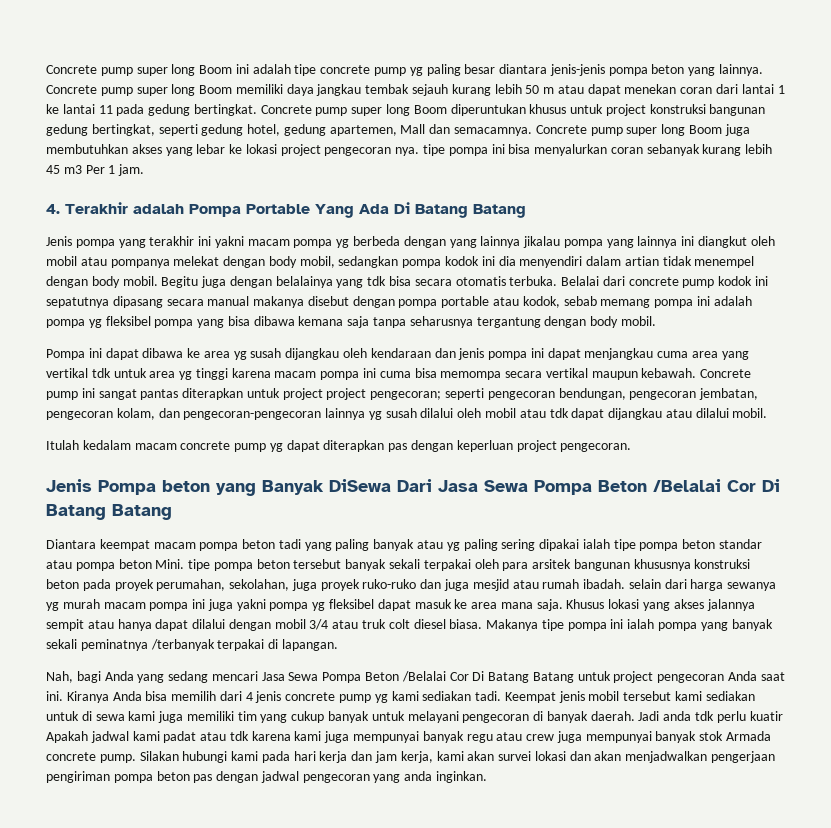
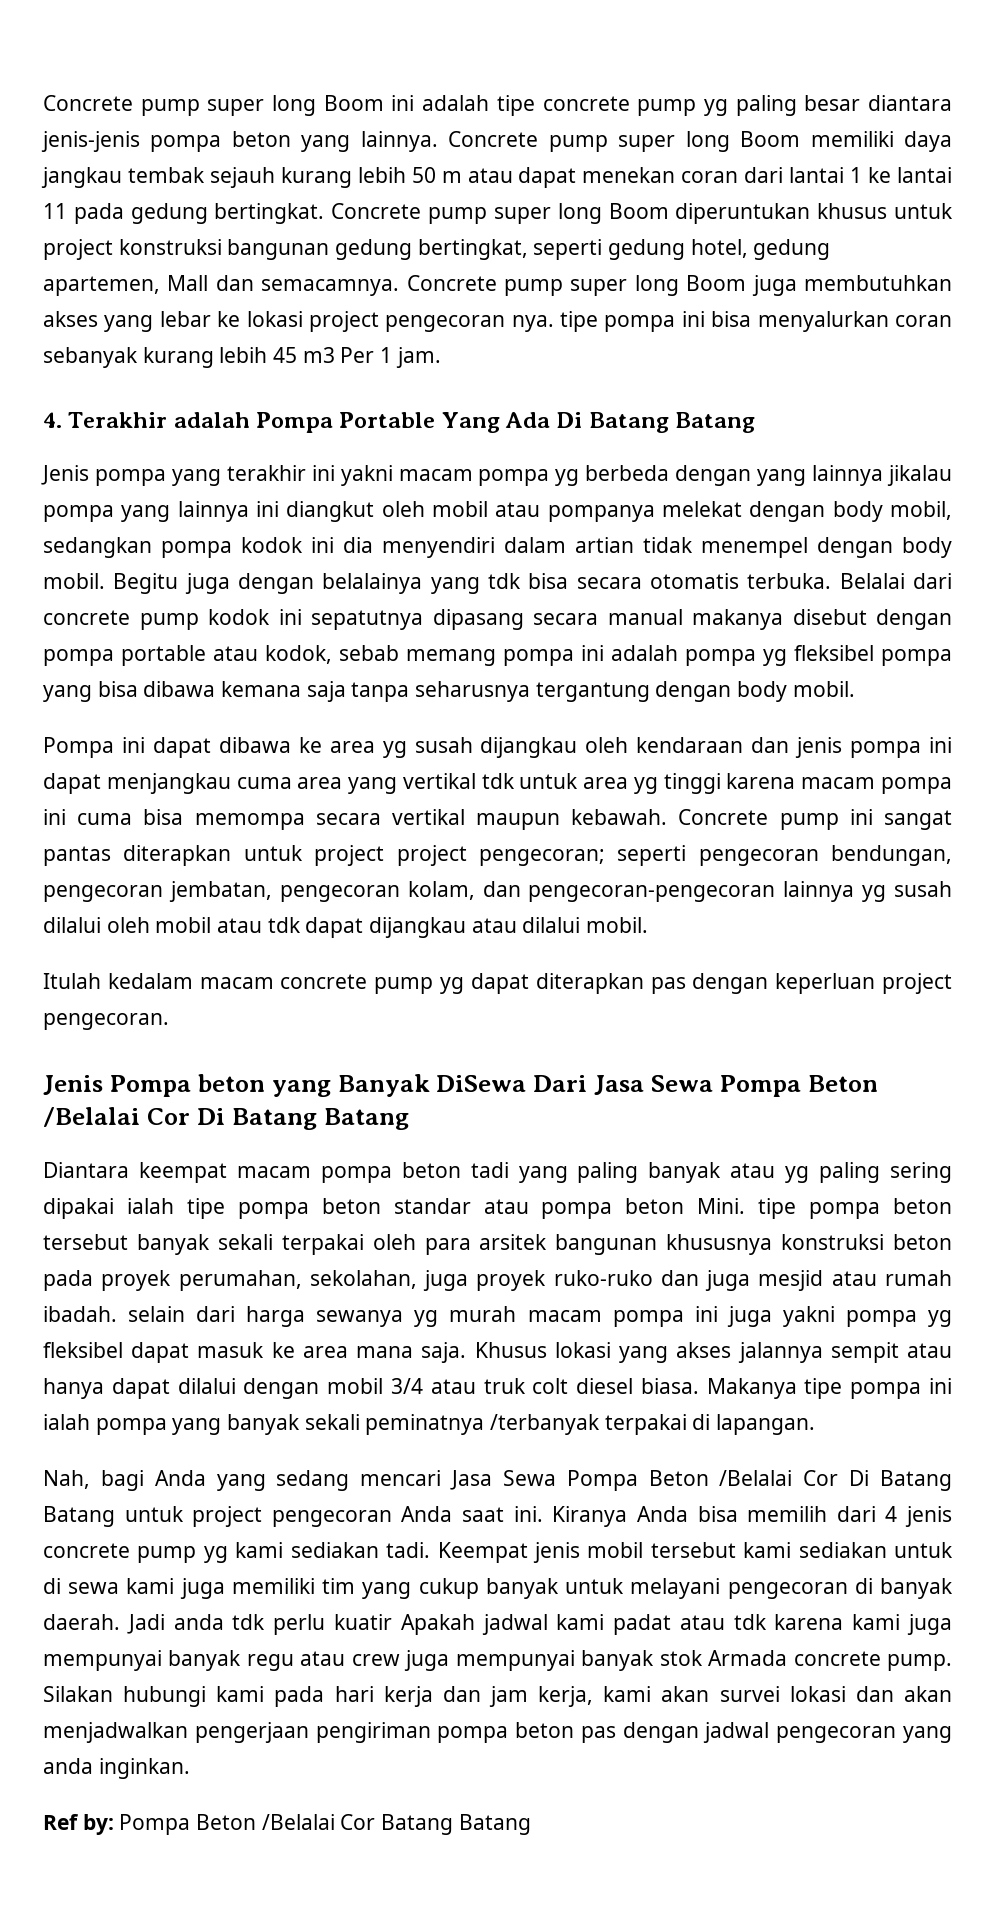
(488, 777) none -> [43,1814,531,1835] // Ref by: Pompa Beton /Belalai Cor Batang Batang

